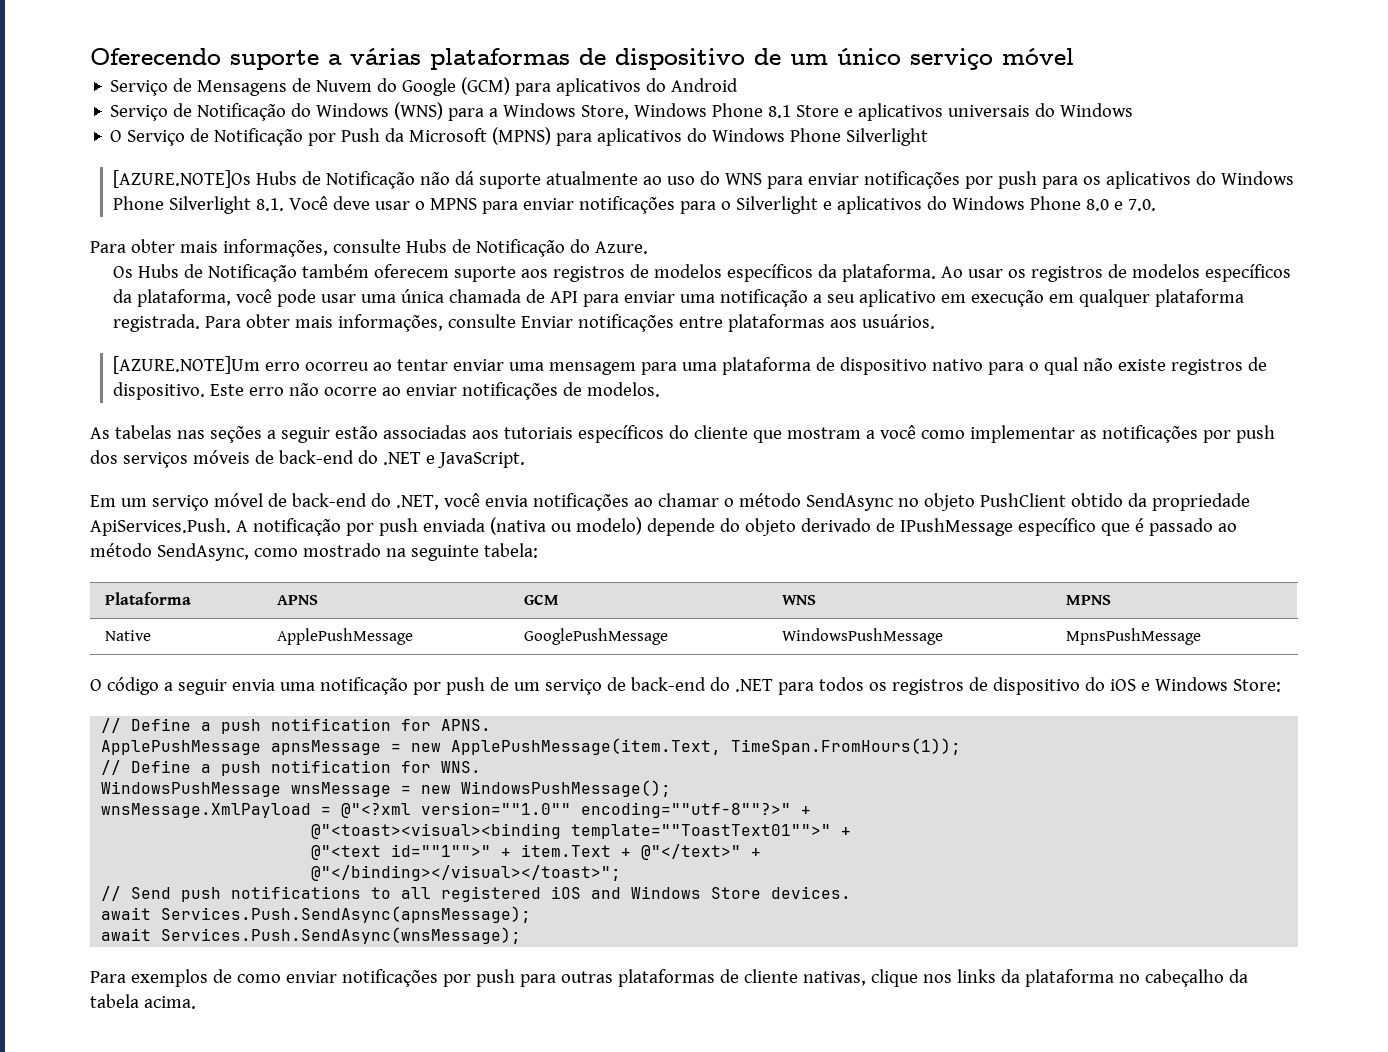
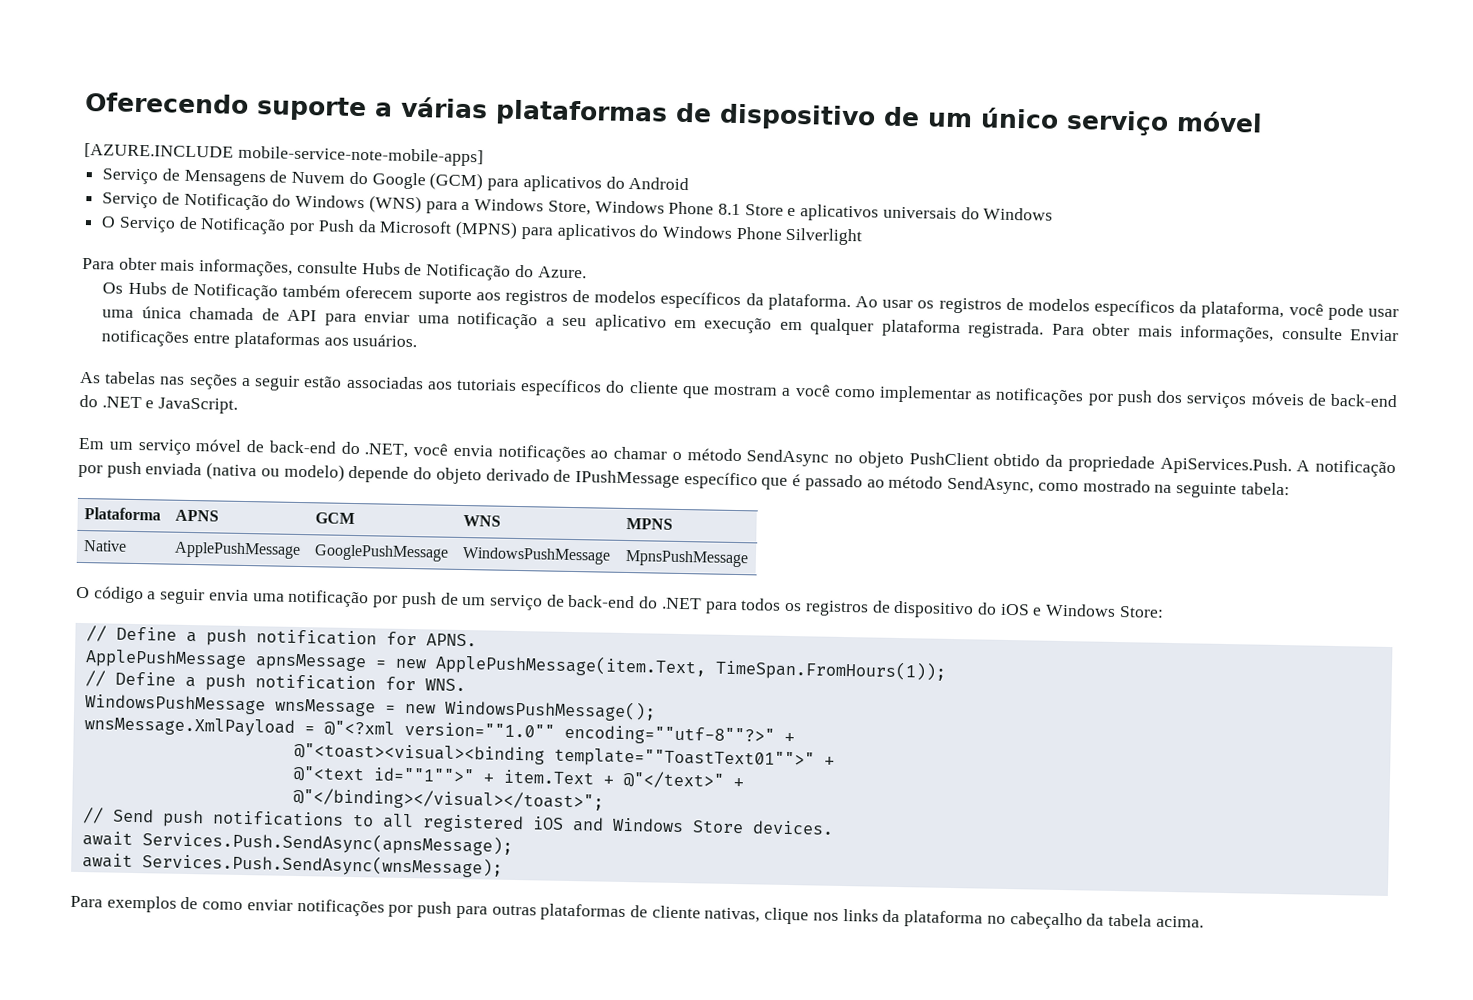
(1074, 56) none -> [84,142,484,167] // [AZURE.INCLUDE mobile-service-note-mobile-apps]
[112,170,1294,189] [112,196,1156,214] // [AZURE.NOTE]Os Hubs de Notificação não dá suporte atualmente ao uso do WNS para enviar notificações por push para os aplicativos do Windows Phone Silverlight 8.1. Você deve usar o MPNS para enviar notificações para o Silverlight e aplicativos do Windows Phone 8.0 e 7.0. -> (863, 236) none
[112,356,1267,375] [112,382,660,400] // [AZURE.NOTE]Um erro ocorreu ao tentar enviar uma mensagem para uma plataforma de dispositivo nativo para o qual não existe registros de dispositivo. Este erro não ocorre ao enviar notificações de modelos. -> (418, 340) none

